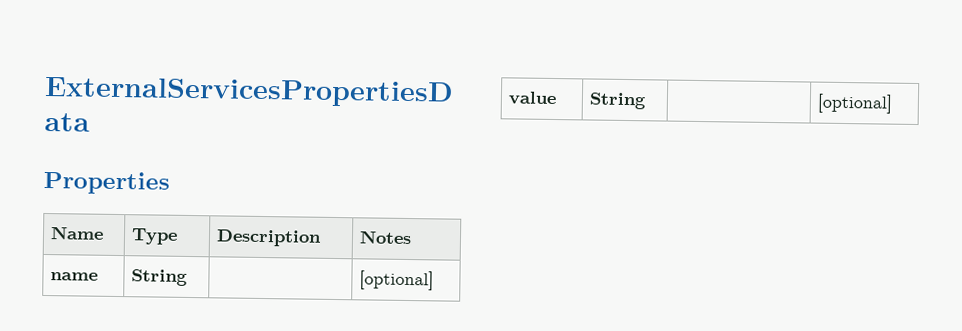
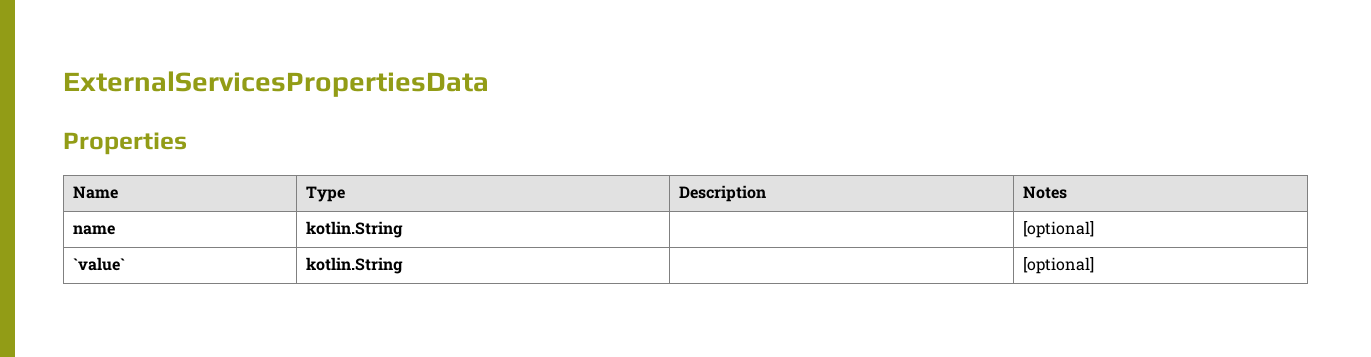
[130,269,188,286] String -> [306,221,404,238] kotlin.String
[507,91,557,106] [588,92,647,110] value | String -> [73,257,126,271] [306,257,404,274] `value` | kotlin.String

